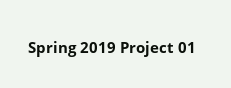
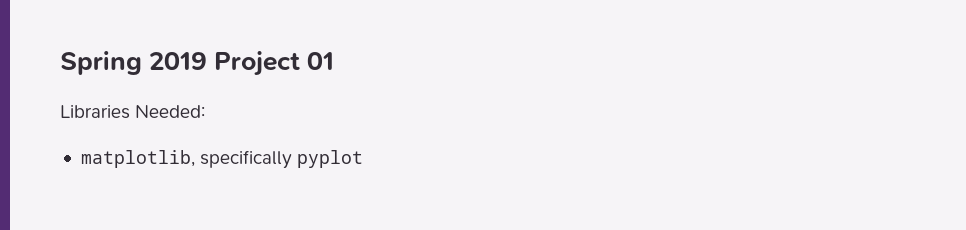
(196, 47) none -> [60,105,206,119] [80,150,364,169] // Libraries Needed: // matplotlib, specifically pyplot

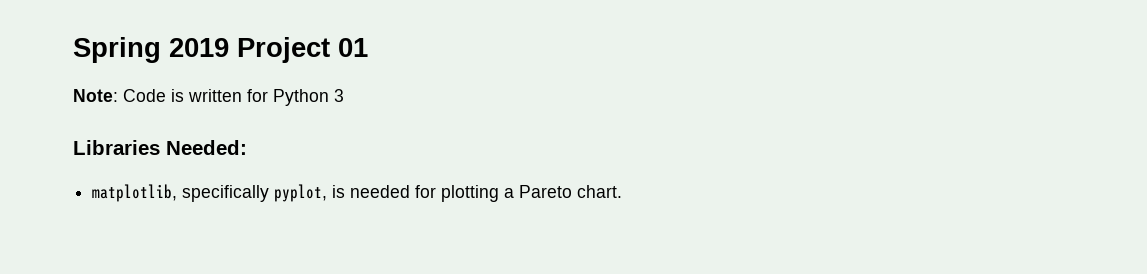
[60,105,206,119] [80,150,364,169] Libraries Needed: // matplotlib, specifically pyplot -> [73,89,344,106] [73,140,247,155] [92,184,623,202] Note: Code is written for Python 3 // Libraries Needed: // matplotlib, specifically pyplot, is needed for plotting a Pareto chart.

